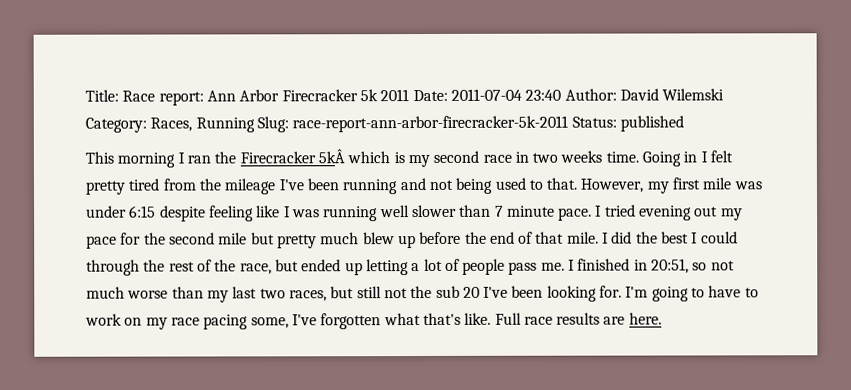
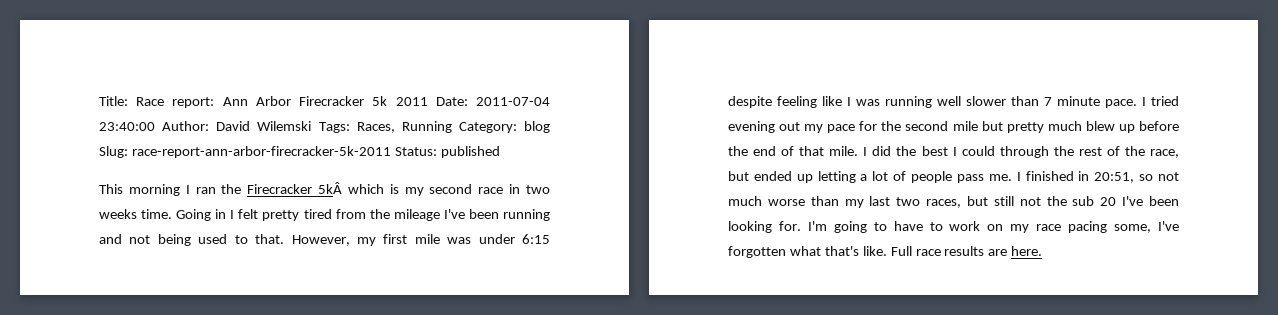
[525,89,562,101] 23:40 -> [99,122,155,131] 23:40:00
[85,117,147,133] Category: -> [318,122,350,133] Tags:
(255, 125) none -> [458,121,550,133] Category: blog

